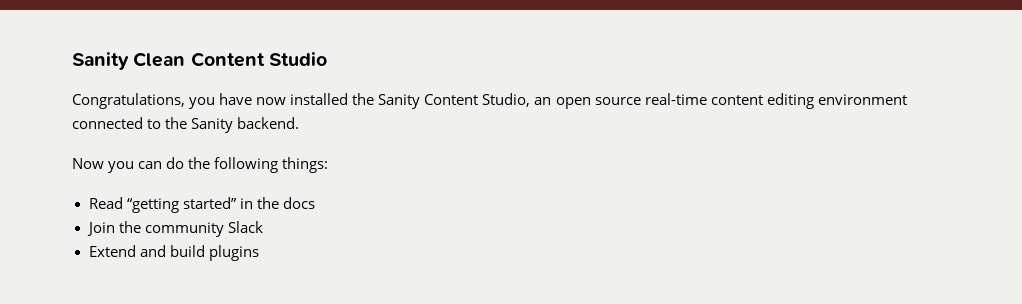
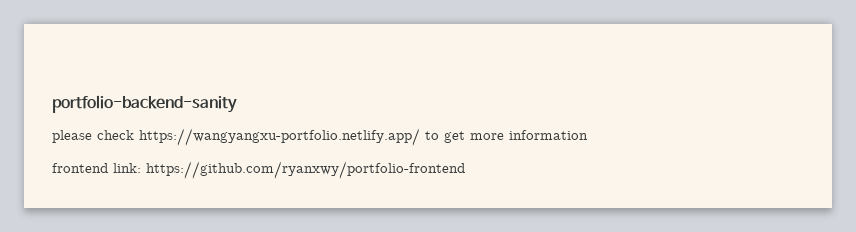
[72,52,327,70] [72,93,907,109] [72,117,300,133] [72,157,329,173] [88,197,315,213] [86,221,263,237] [88,245,259,261] Sanity Clean Content Studio // Congratulations, you have now installed the Sanity Content Studio, an open source real-time content editing environment connected to the Sanity backend. // Now you can do the following things: // Read “getting started” in the docs // Join the community Slack // Extend and build plugins -> [52,95,237,113] [52,128,588,146] [52,161,465,179] portfolio-backend-sanity // please check https://wangyangxu-portfolio.netlify.app/ to get more information // frontend link: https://github.com/ryanxwy/portfolio-frontend

